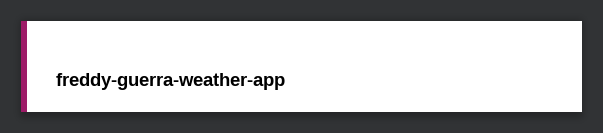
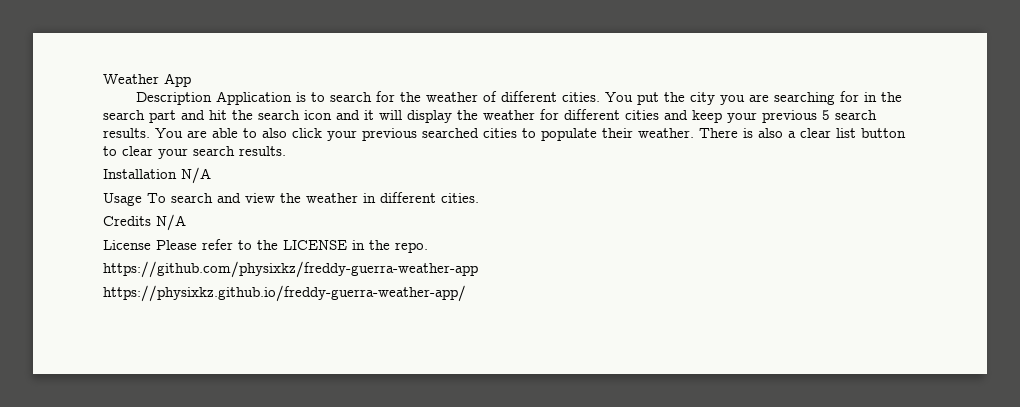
[56,73,285,90] freddy-guerra-weather-app -> [103,73,191,87] [136,91,903,105] [103,109,877,123] [103,128,906,141] [103,146,286,159] [103,167,211,184] [103,192,479,206] [103,214,186,231] [103,239,428,253] [103,261,478,278] [103,285,466,302] Weather App // Description Application is to search for the weather of different cities. You put the city you are searching for in the search part and hit the search icon and it will display the weather for different cities and keep your previous 5 search results. You are able to also click your previous searched cities to populate their weather. There is also a clear list button to clear your search results. // Installation N/A // Usage To search and view the weather in different cities. // Credits N/A // License Please refer to the LICENSE in the repo. // https://github.com/physixkz/freddy-guerra-weather-app // https://physixkz.github.io/freddy-guerra-weather-app/

